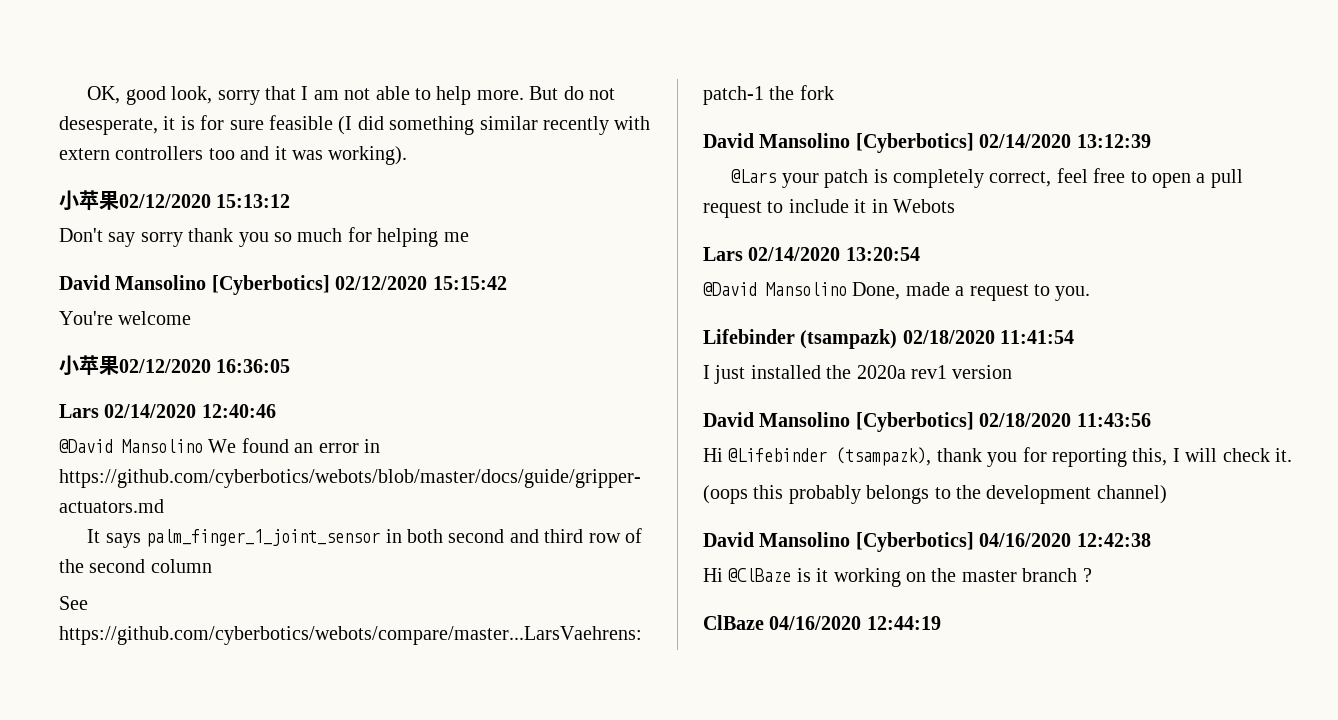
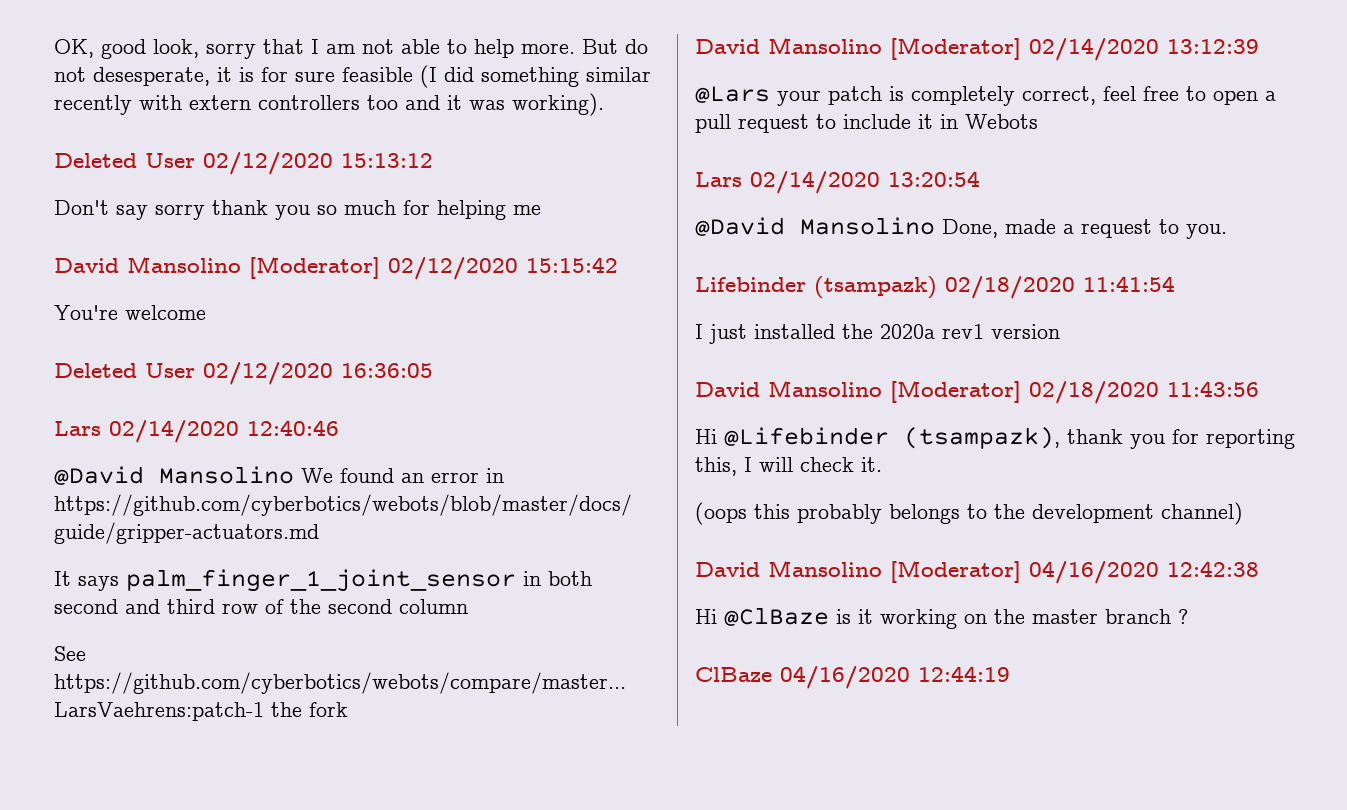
[59,190,119,211] 小苹果 -> [54,153,195,168] Deleted User
[211,275,330,295] [Cyberbotics] -> [249,256,380,279] [Moderator]
[59,355,119,376] 小苹果 -> [54,363,195,378] Deleted User
[855,133,974,153] [Cyberbotics] -> [890,37,1021,60] [Moderator]
[855,412,974,432] [Cyberbotics] -> [890,380,1021,403] [Moderator]
[855,532,974,552] [Cyberbotics] -> [890,560,1021,583] [Moderator]

